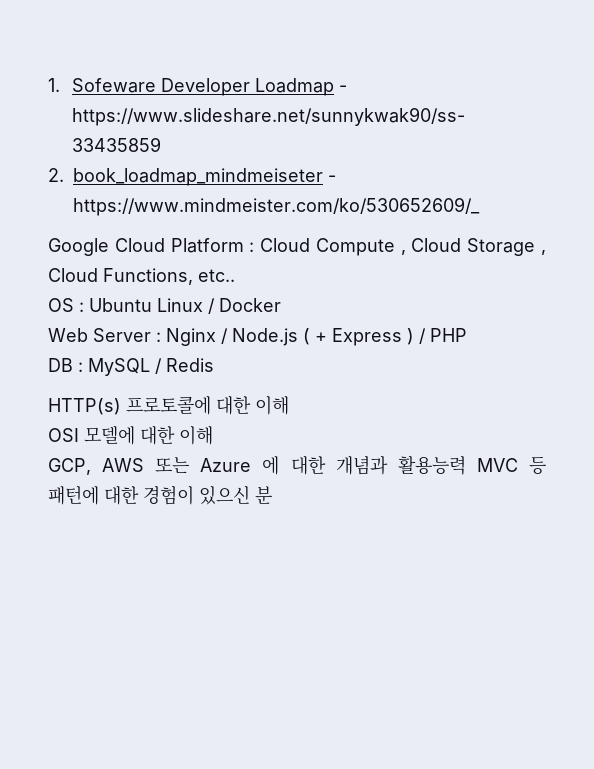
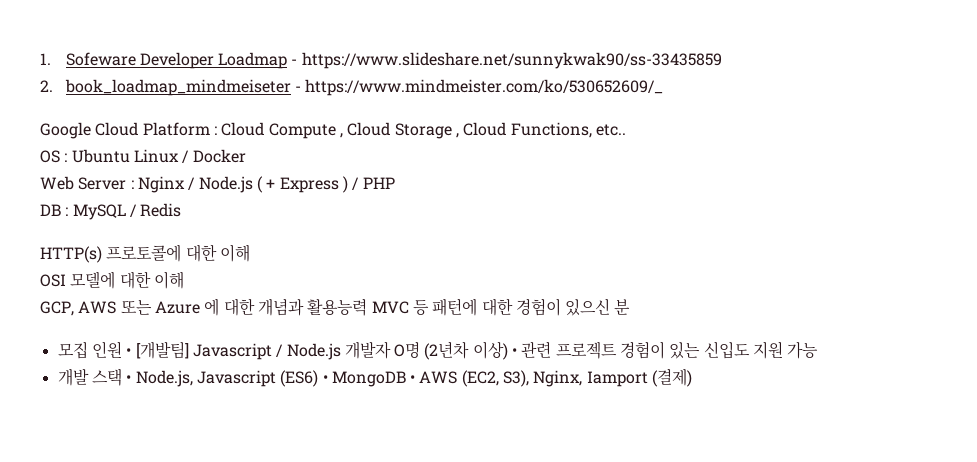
(272, 495) none -> [57,341,819,360] [57,368,693,387] // 모집 인원 • [개발팀] Javascript / Node.js 개발자 O명 (2년차 이상) • 관련 프로젝트 경험이 있는 신입도 지원 가능 // 개발 스택 • Node.js, Javascript (ES6) • MongoDB • AWS (EC2, S3), Nginx, Iamport (결제)

